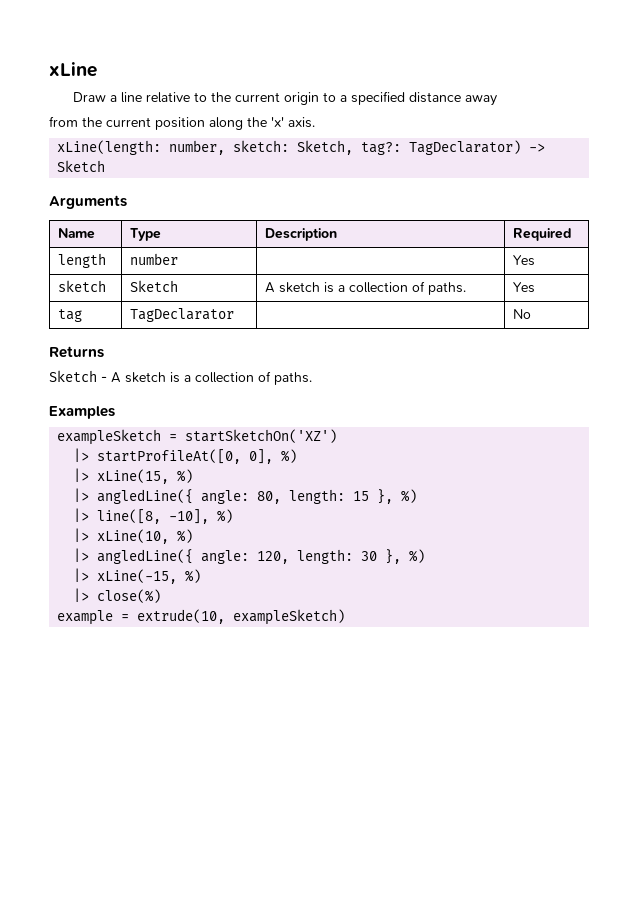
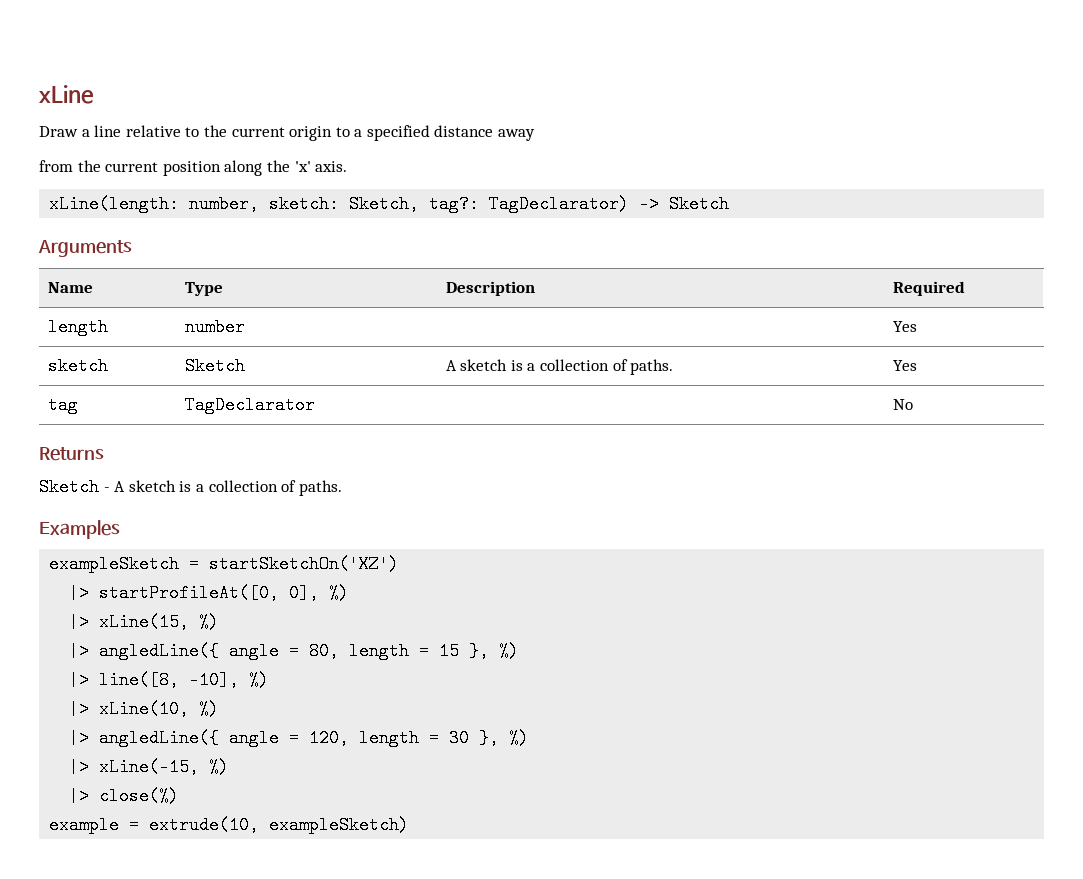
[201,489,346,504] angle: 80, length: -> [229,642,430,660] angle = 80, length =
[201,549,354,564] angle: 120, length: -> [229,729,440,747] angle = 120, length =

